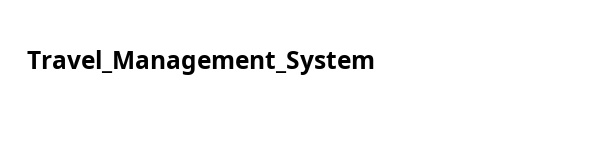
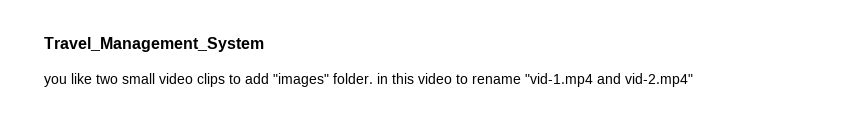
(375, 62) none -> [44,73,693,87] // you like two small video clips to add "images" folder. in this video to rename "vid-1.mp4 and vid-2.mp4"

